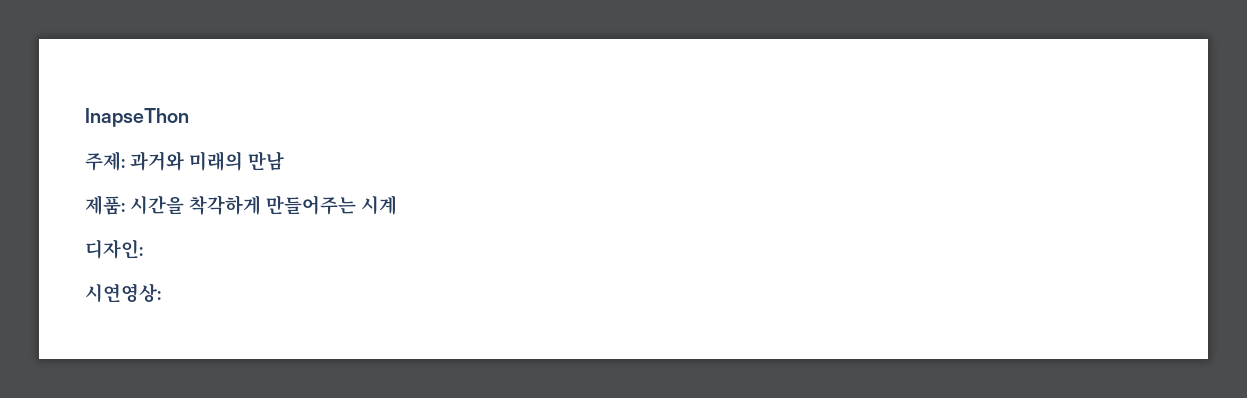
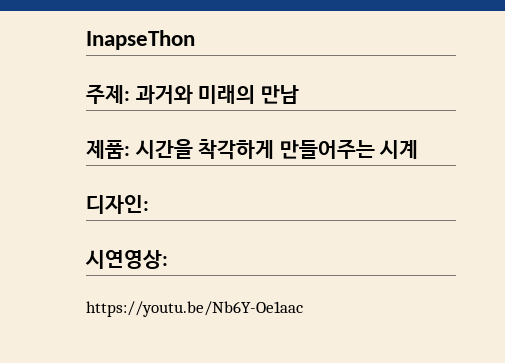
(161, 293) none -> [86,301,303,317] // https://youtu.be/Nb6Y-Oe1aac

